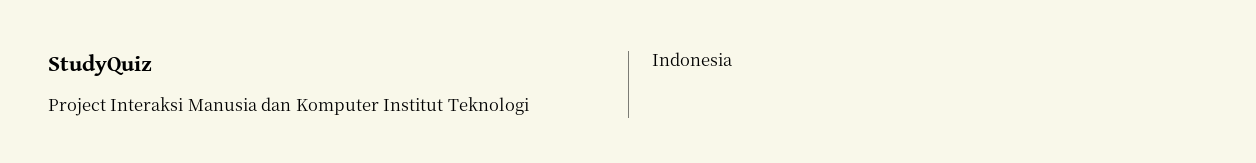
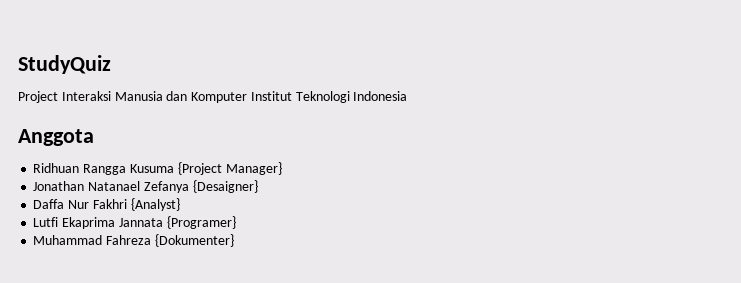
(733, 59) none -> [18,129,94,146] [33,162,282,175] [33,180,258,193] [33,198,180,211] [33,216,236,229] [33,234,234,247] // Anggota // Ridhuan Rangga Kusuma {Project Manager} // Jonathan Natanael Zefanya {Desaigner} // Daffa Nur Fakhri {Analyst} // Lutfi Ekaprima Jannata {Programer} // Muhammad Fahreza {Dokumenter}

